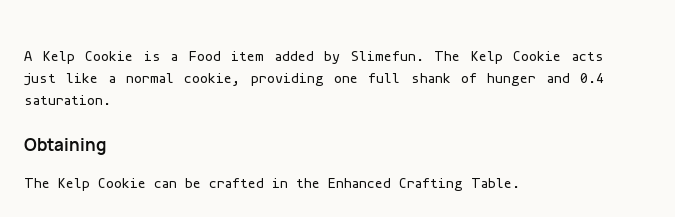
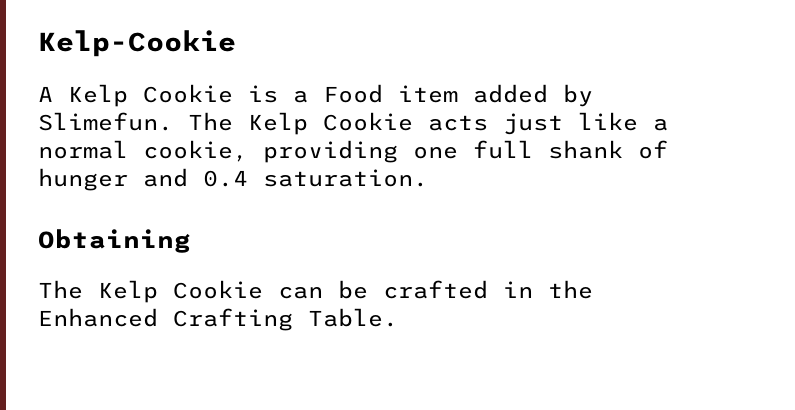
(24, 56) none -> [38,30,236,57] Kelp-Cookie //

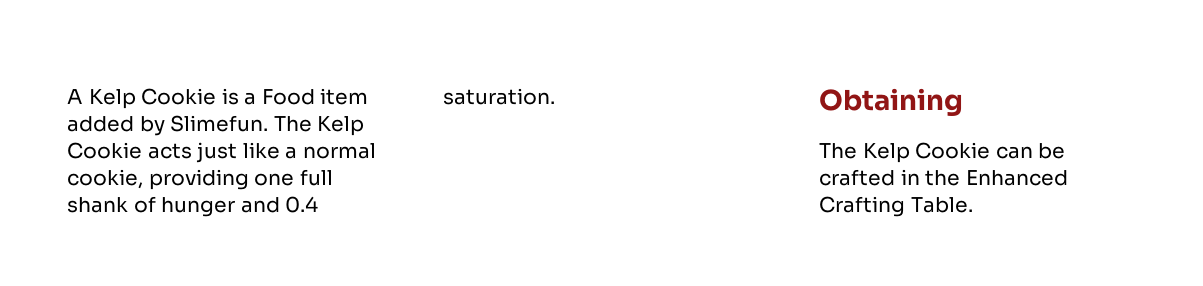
[38,30,236,57] Kelp-Cookie // -> (67, 96) none

